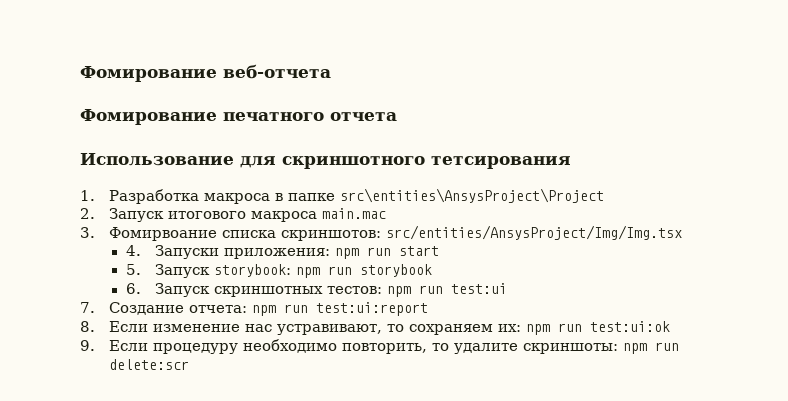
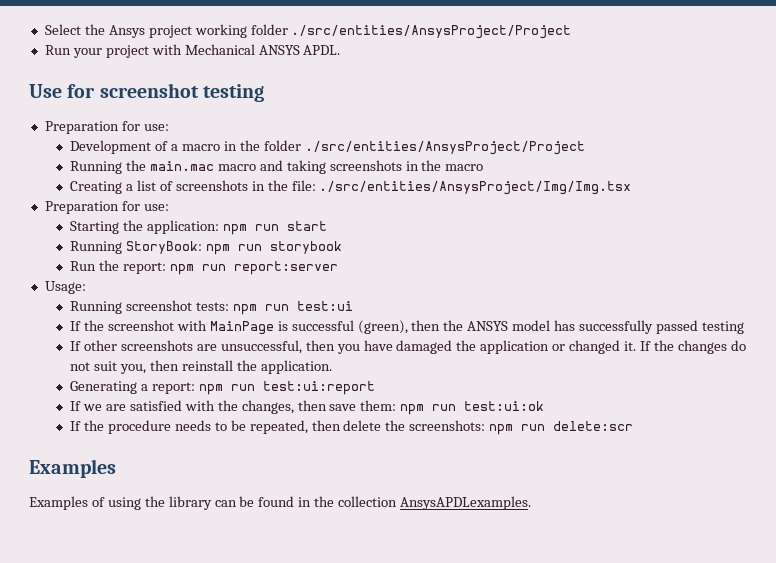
[80,64,331,82] [80,109,397,125] [80,153,571,169] [80,188,605,204] [80,208,387,222] [80,225,683,241] [125,245,330,259] Фомирование веб-отчета // Фомирование печатного отчета // Использование для скриншотного тетсирования // 1. Разработка макроса в папке src\entities\AnsysProject\Project // 2. Запуск итогового макроса main.mac // 3. Фомирвоание списка скриншотов: src/entities/AnsysProject/Img/Img.tsx // 4. Запуски приложения: -> [44,24,572,39] [44,44,341,58] [29,83,264,102] [44,121,169,134] [70,140,585,155] [70,160,484,174] [70,180,632,195] [44,201,169,214] [70,220,219,234] Select the Ansys project working folder ./src/entities/AnsysProject/Project // Run your project with Mechanical ANSYS APDL. // Use for screenshot testing // Preparation for use: // Development of a macro in the folder ./src/entities/AnsysProject/Project // Running the main.mac macro and taking screenshots in the macro // Creating a list of screenshots in the file: ./src/entities/AnsysProject/Img/Img.tsx // Preparation for use: // Starting the application:
[125,264,291,278] 5. Запуск storybook: -> [70,241,203,254] Running StoryBook:
[125,283,507,297] [80,302,429,316] [80,321,671,335] [80,339,680,354] [109,359,190,370] 6. Запуск скриншотных тестов: npm run test:ui // 7. Создание отчета: npm run test:ui:report // 8. Если изменение нас устравивают, то сохраняем их: npm run test:ui:ok // 9. Если процедуру необходимо повторить, то удалите скриншоты: npm run delete:scr -> [70,260,338,275] [44,281,86,294] [70,300,353,315] [70,320,744,335] [70,340,746,354] [70,360,332,374] [70,381,375,395] [70,400,545,415] [70,420,634,435] [29,459,116,478] [29,496,532,510] Run the report: npm run report:server // Usage: // Running screenshot tests: npm run test:ui // If the screenshot with MainPage is successful (green), then the ANSYS model has successfully passed testing // If other screenshots are unsuccessful, then you have damaged the application or changed it. If the changes do not suit you, then reinstall the application. // Generating a report: npm run test:ui:report // If we are satisfied with the changes, then save them: npm run test:ui:ok // If the procedure needs to be repeated, then delete the screenshots: npm run delete:scr // Examples // Examples of using the library can be found in the collection AnsysAPDLexamples.

